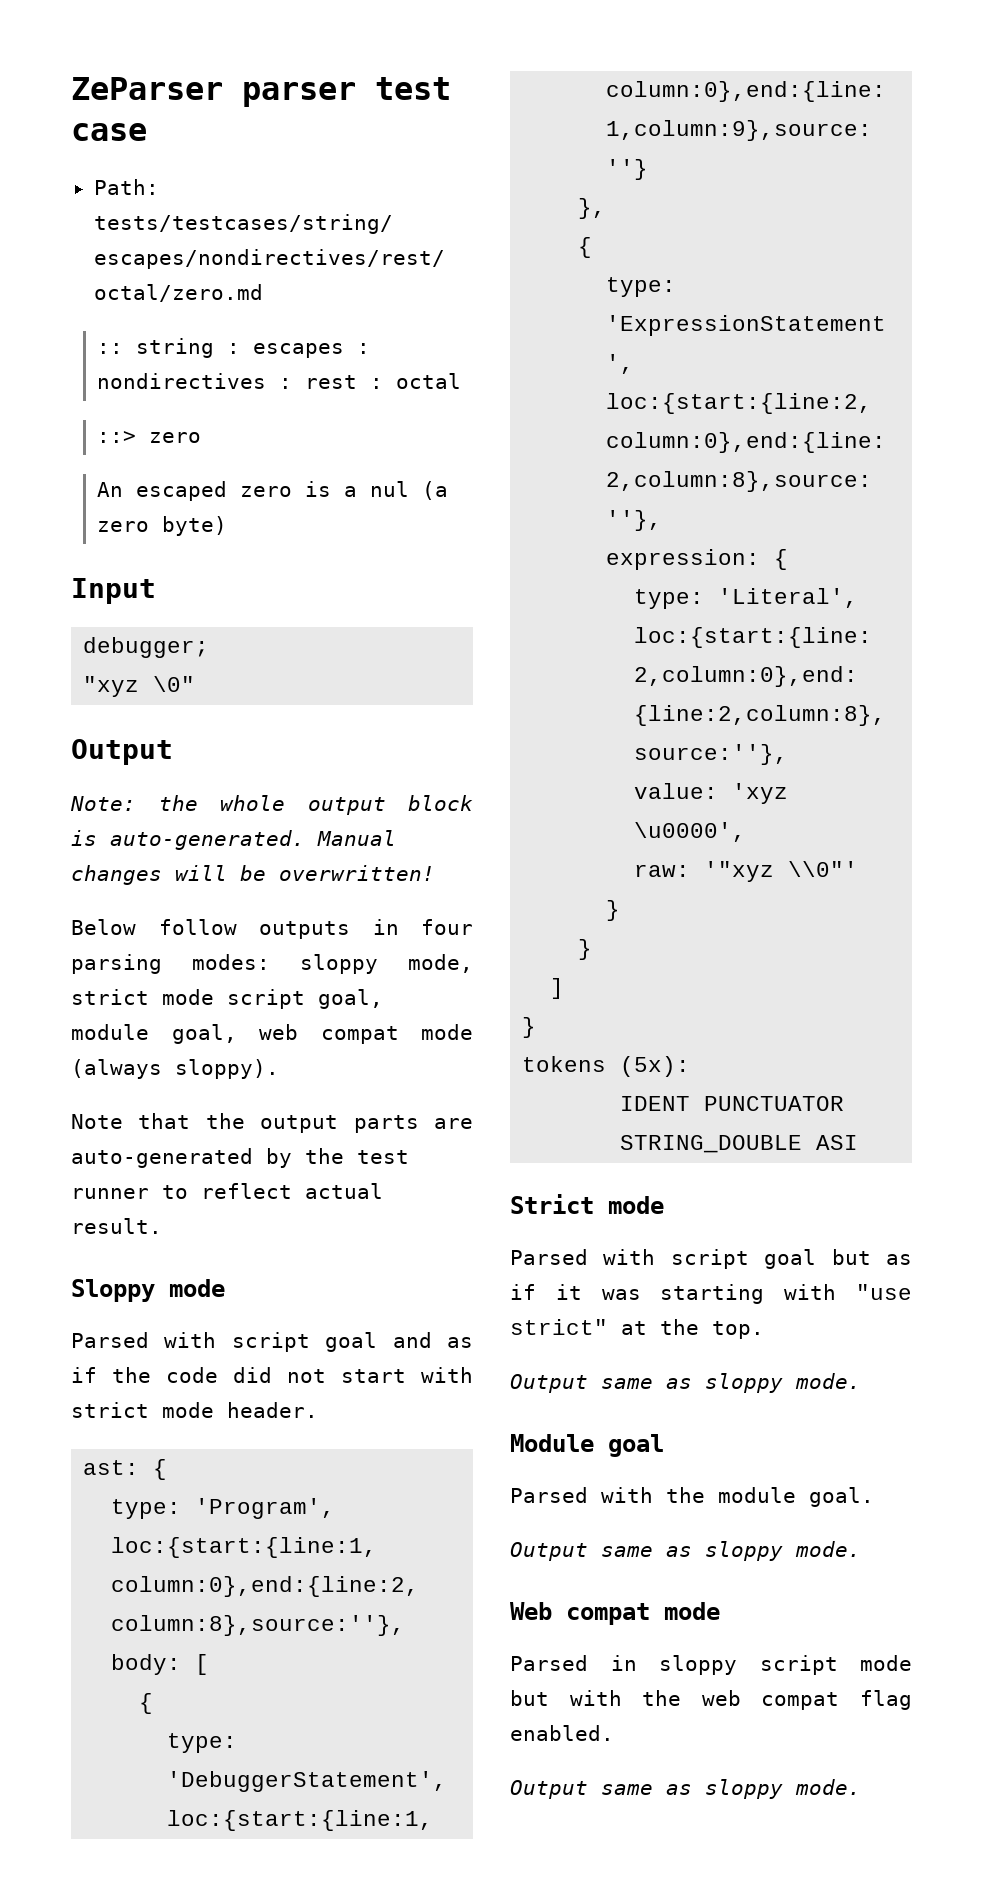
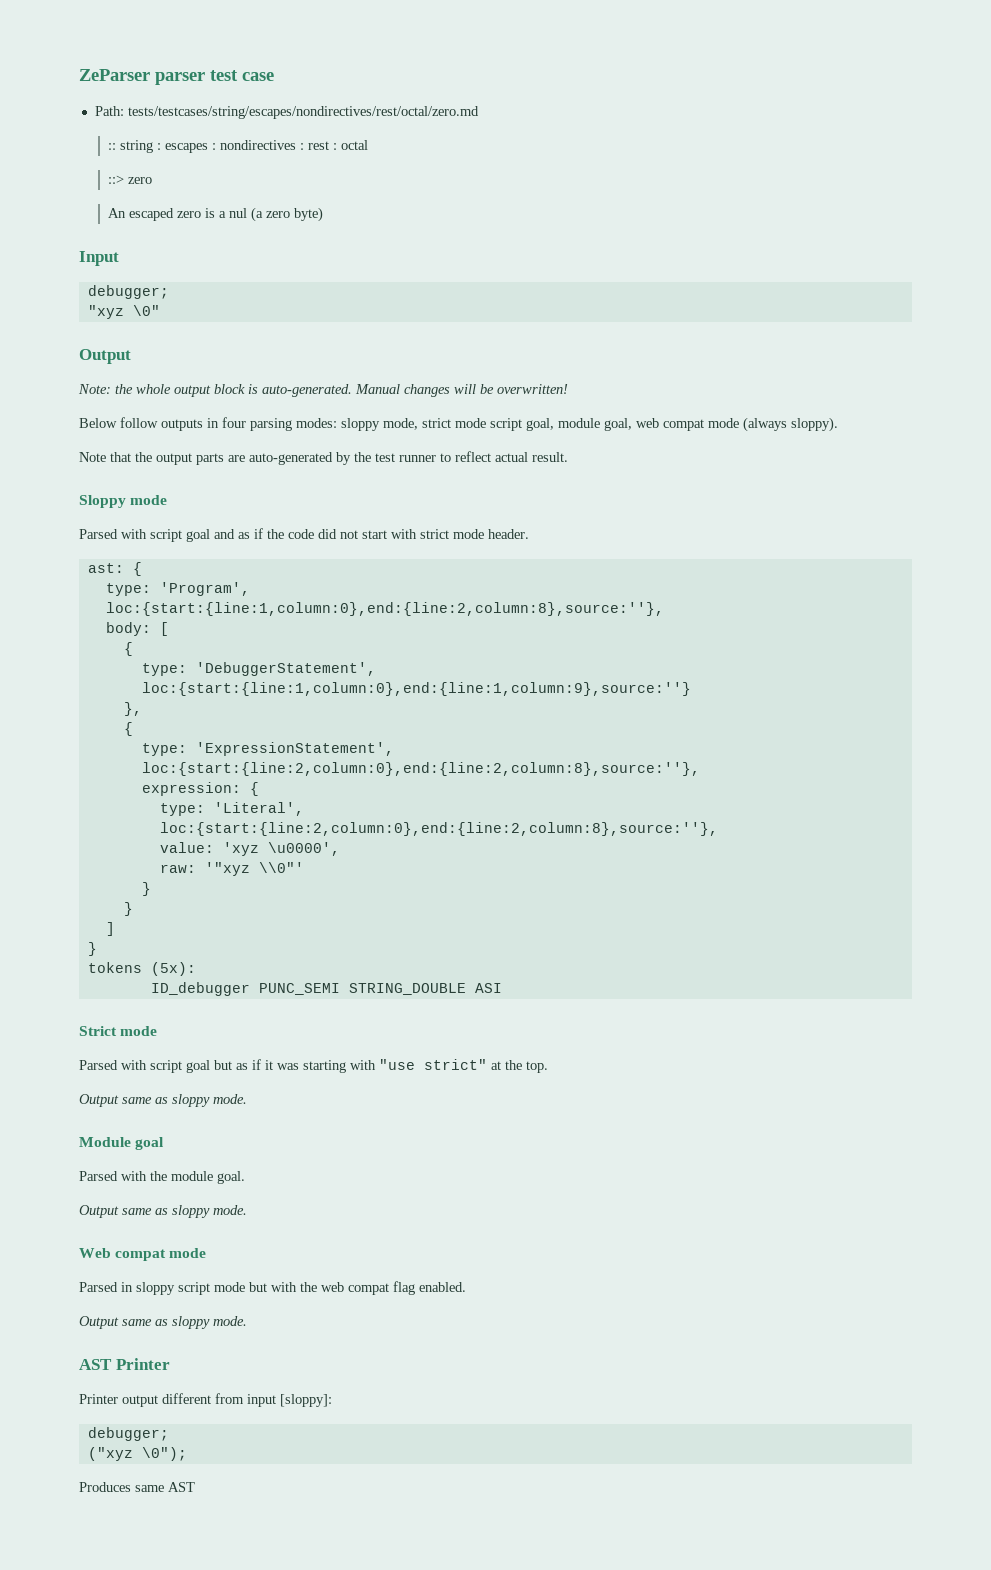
[620,1096,845,1111] IDENT PUNCTUATOR -> [150,982,340,996] ID_debugger PUNC_SEMI
(861, 1787) none -> [79,1358,170,1370] [79,1393,332,1407] [87,1427,169,1441] [87,1447,187,1461] [79,1482,195,1492] // AST Printer // Printer output different from input [sloppy]: // debugger; // ("xyz \0"); // Produces same AST

